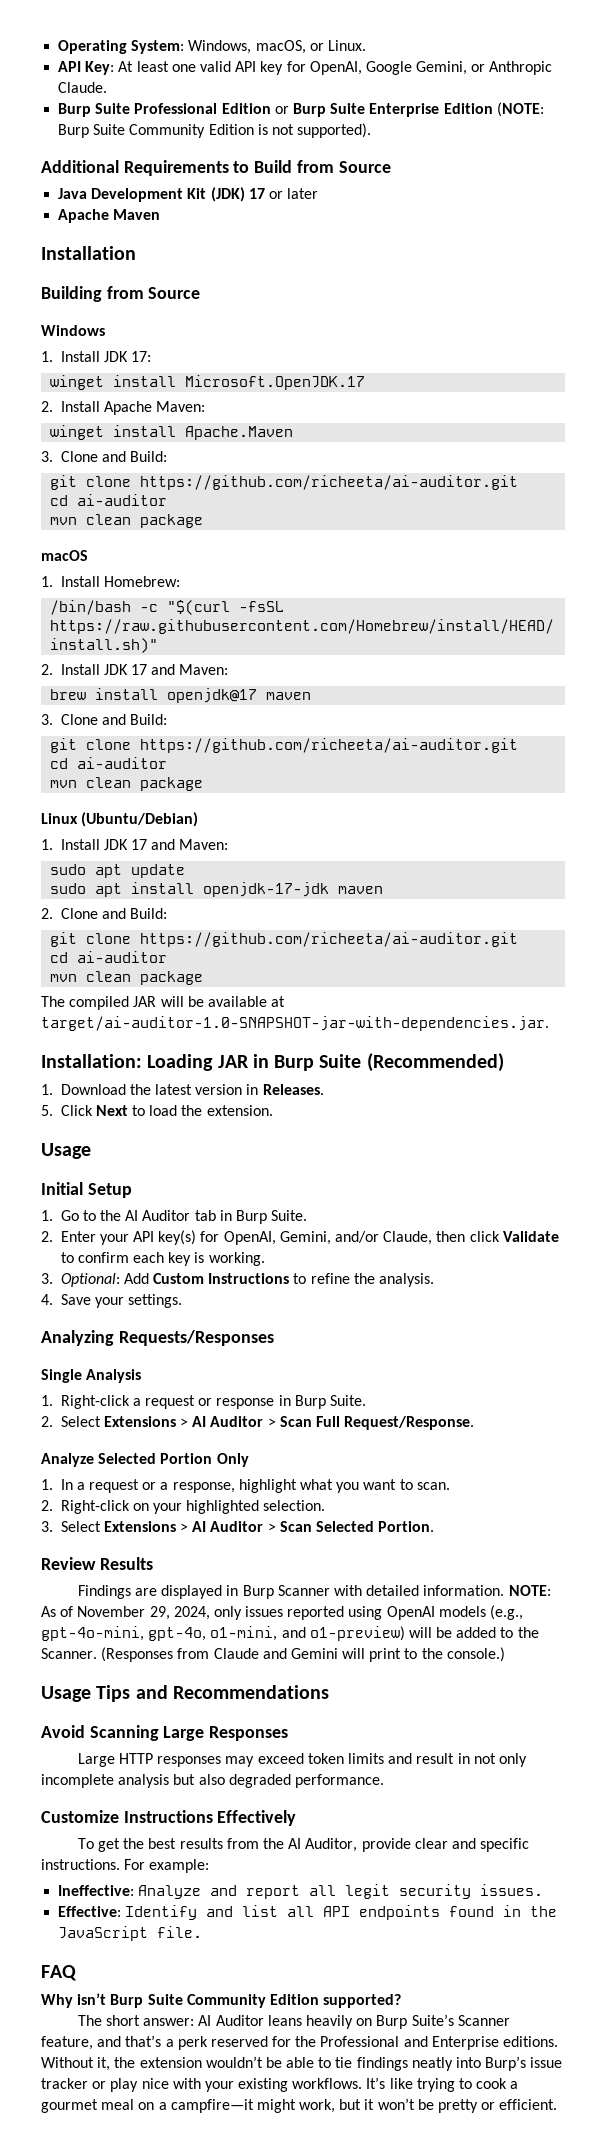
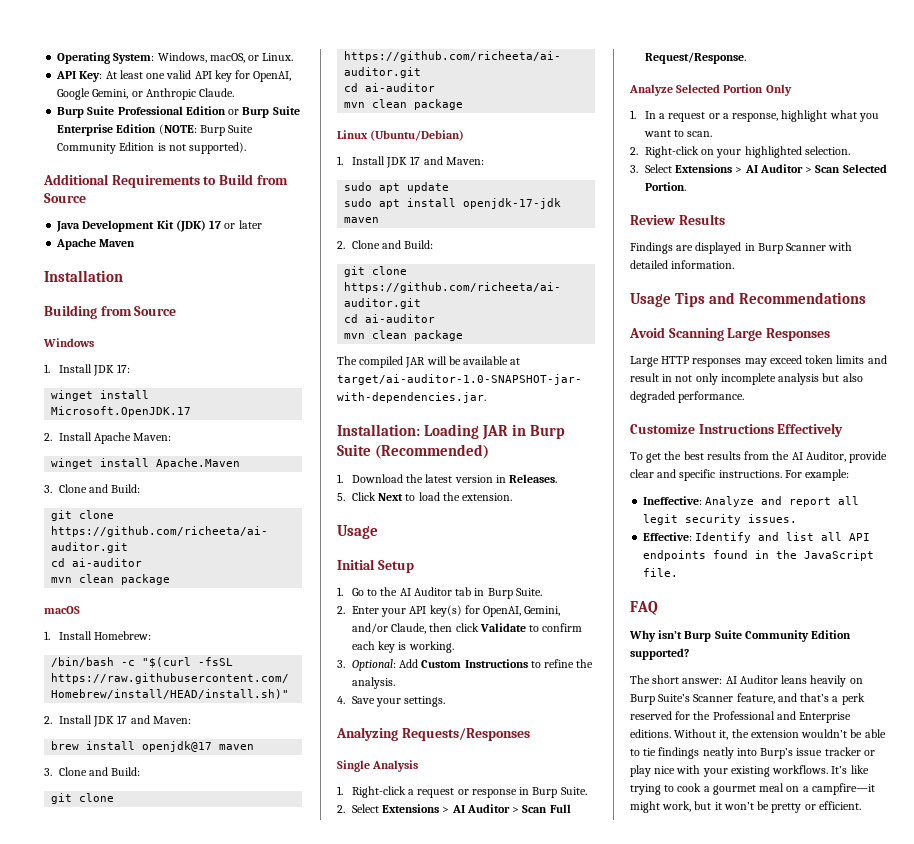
[508,1585,551,1596] [41,1605,524,1620] [41,1626,539,1641] [41,1647,505,1662] NOTE: As of November 29, 2024, only issues reported using OpenAI models (e.g., gpt-4o-mini, gpt-4o, o1-mini, and o1-preview) will be added to the Scanner. (Responses from Claude and Gemini will print to the console.) -> (735, 264) none

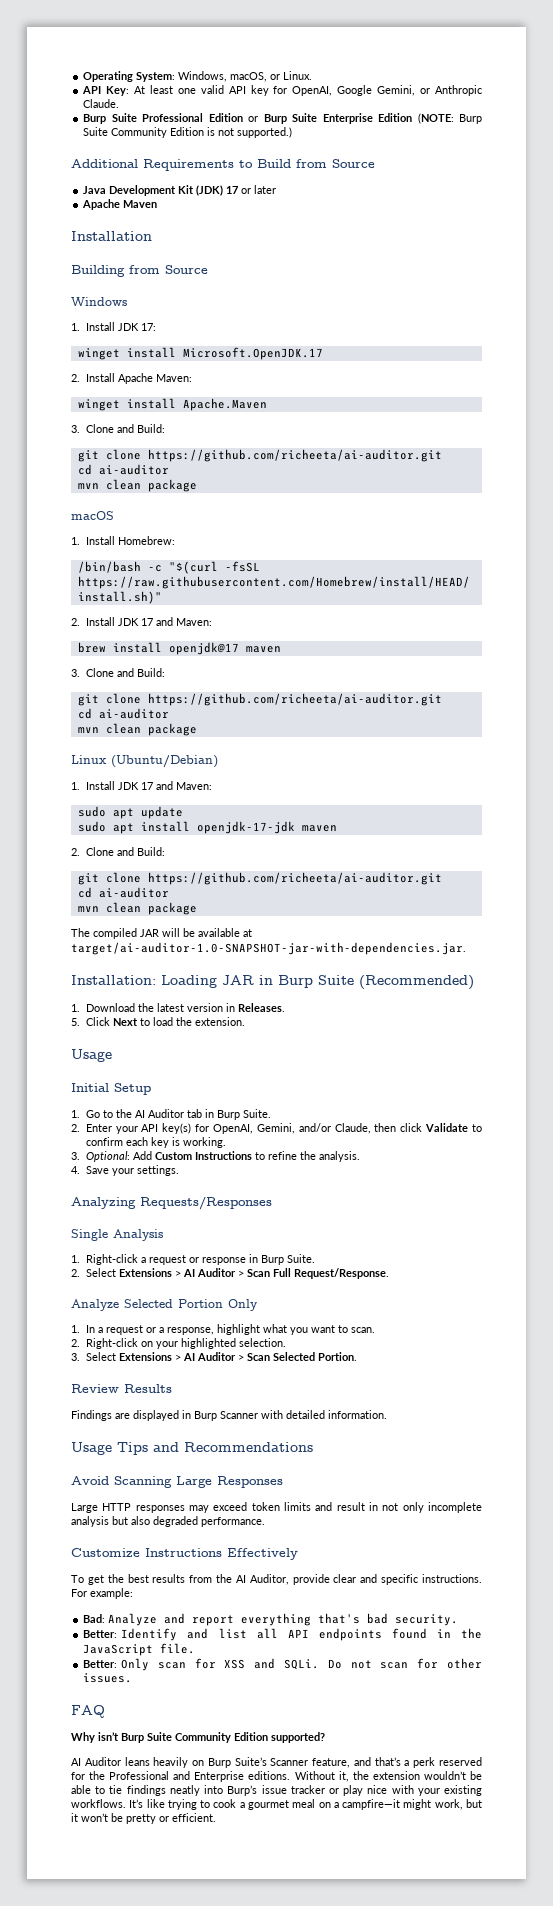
[189,142,247,154] supported). -> [237,127,293,138] supported.)
[643,496,703,505] Ineffective: -> [83,1614,106,1623] Bad:
[838,496,860,505] [643,514,798,525] [643,532,693,541] all legit security issues. // Effective: -> [241,1613,459,1626] [83,1630,118,1638] everything that's bad security. // Better:
(679, 572) none -> [83,1658,482,1671] [83,1673,133,1683] // Better: Only scan for XSS and SQLi. Do not scan for other issues.
[630,675,723,684] The short answer: -> (325, 1737) none

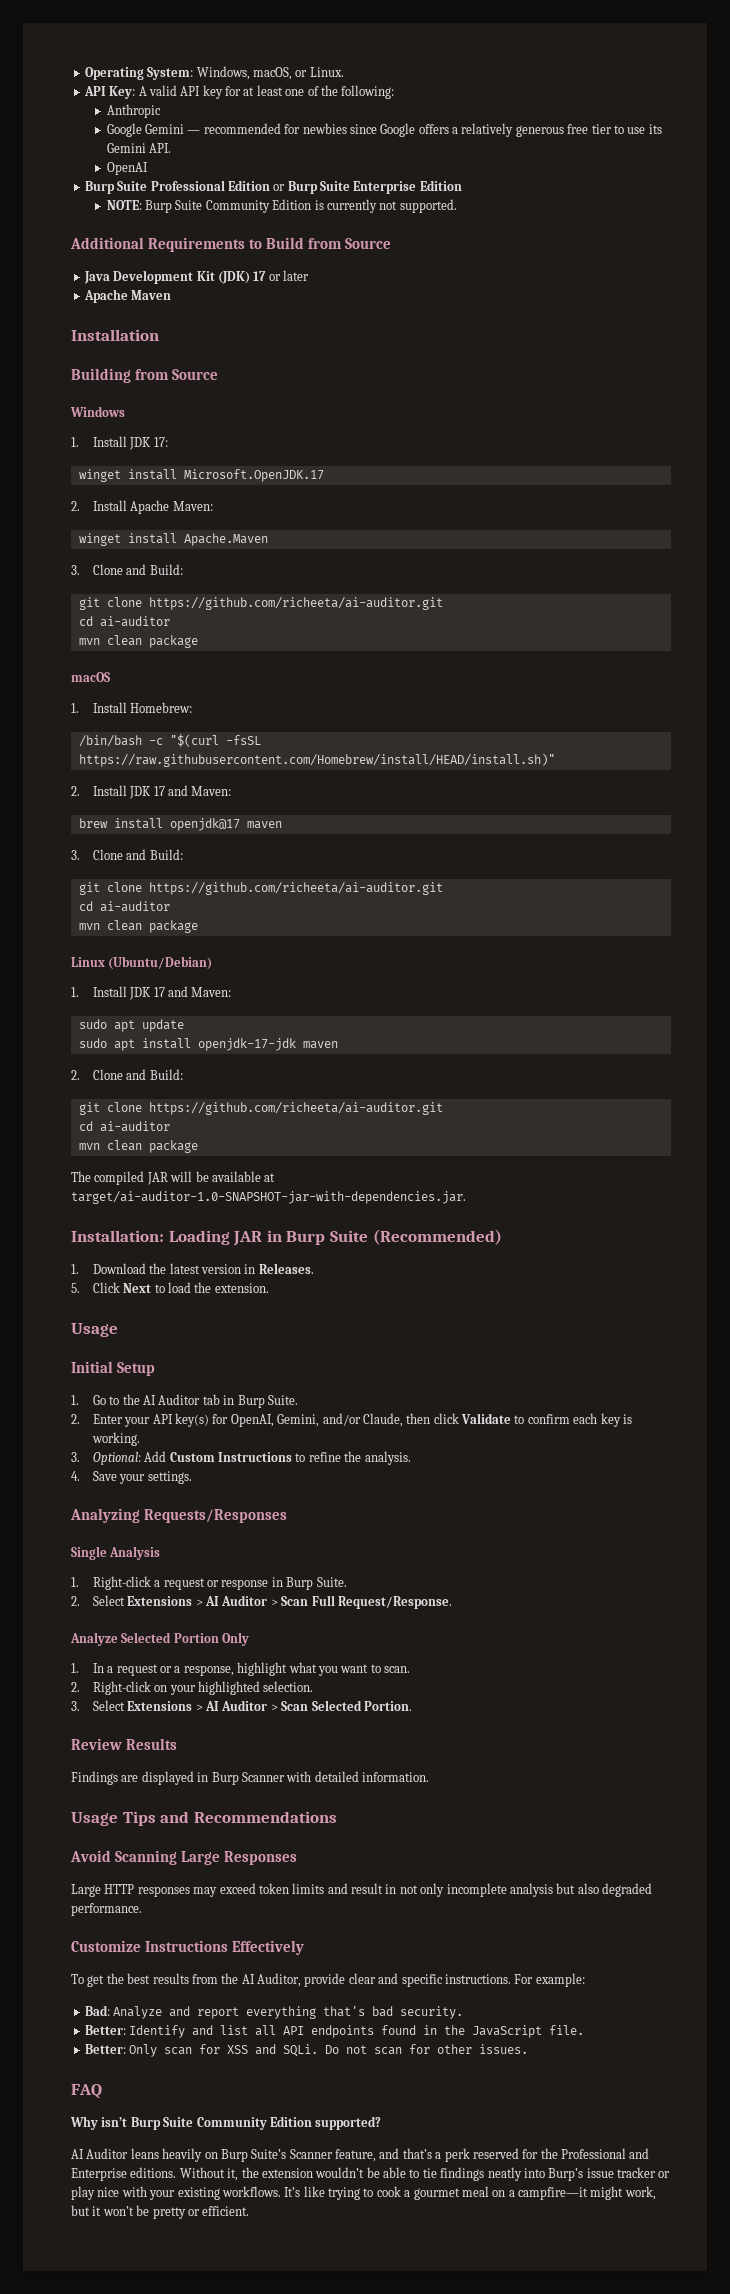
[133,85,196,94] At least one -> [138,86,147,96] A
[292,85,482,96] [83,99,120,108] OpenAI, Google Gemini, or Anthropic Claude. -> [243,85,395,99] [106,104,161,118] [106,123,662,137] [106,143,172,153] [106,162,148,175] at least one of the following: // Anthropic // Google Gemini — recommended for newbies since Google offers a relatively generous free tier to use its Gemini API. // OpenAI
[417,113,454,124] (NOTE: -> [106,200,142,210] // NOTE:
[218,127,293,138] not supported.) -> [326,199,457,213] currently not supported.

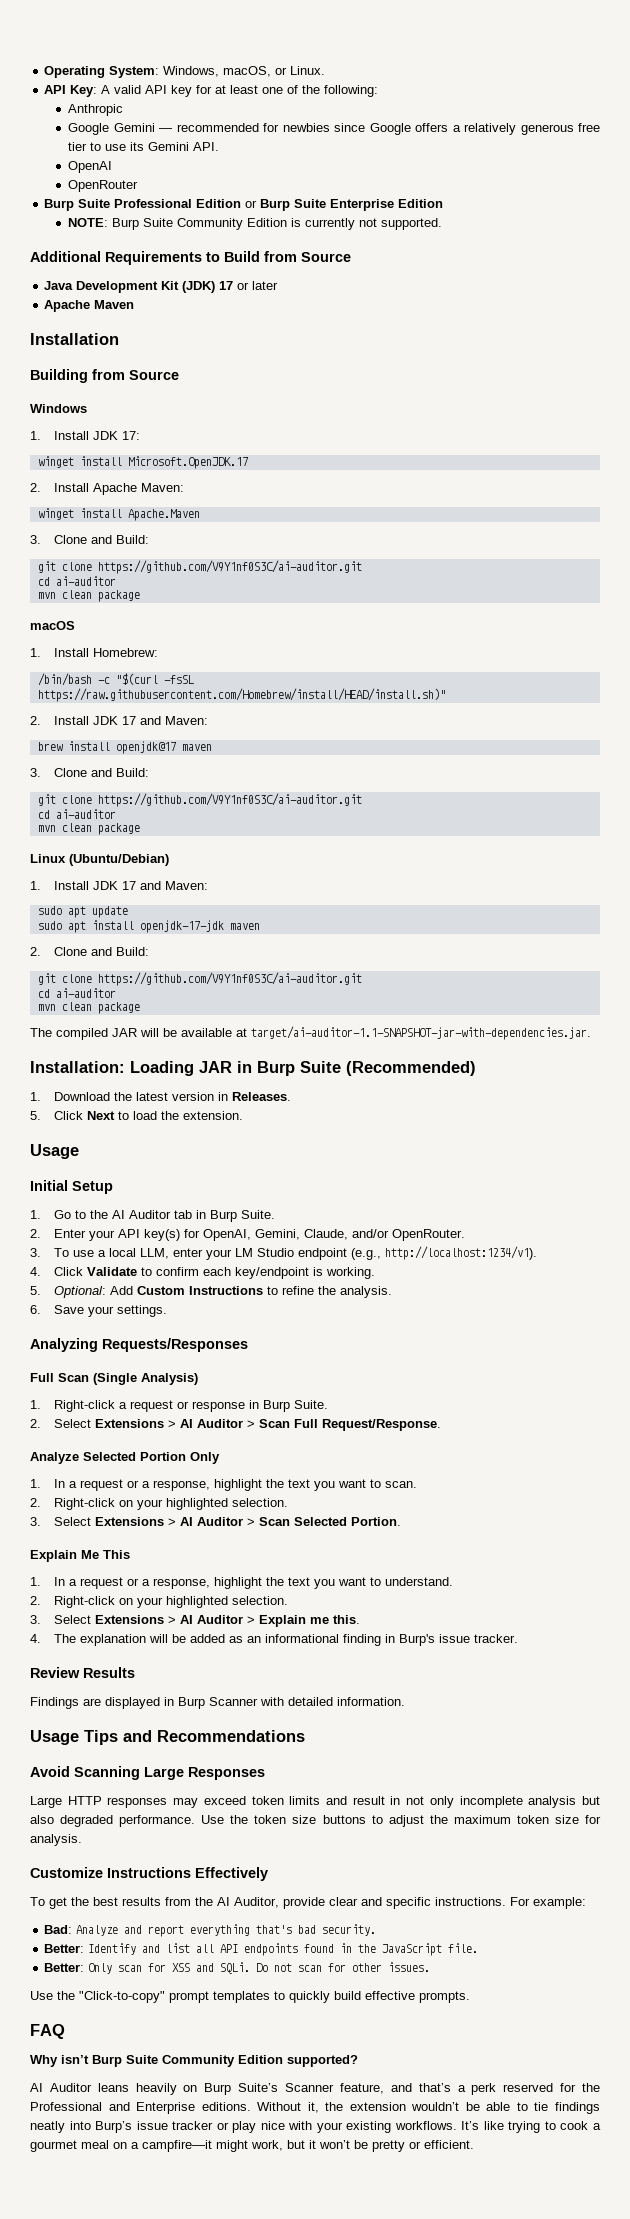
(148, 168) none -> [68,180,139,192] // OpenRouter
[148,597,443,610] https://github.com/richeeta/ai-auditor.git -> [97,560,362,574] https://github.com/V9Y1nf0S3C/ai-auditor.git
[148,882,443,895] https://github.com/richeeta/ai-auditor.git -> [97,793,362,807] https://github.com/V9Y1nf0S3C/ai-auditor.git
[148,1102,443,1115] https://github.com/richeeta/ai-auditor.git -> [97,972,362,986] https://github.com/V9Y1nf0S3C/ai-auditor.git
[71,1191,466,1204] target/ai-auditor-1.0-SNAPSHOT-jar-with-dependencies.jar. -> [251,1026,591,1040] target/ai-auditor-1.1-SNAPSHOT-jar-with-dependencies.jar.
[322,1413,459,1427] and/or Claude, then click -> [303,1229,465,1241] [30,1246,537,1260] [30,1267,83,1276] Claude, and/or OpenRouter. // 3. To use a local LLM, enter your LM Studio endpoint (e.g., http://localhost:1234/v1). // 4. Click
[600,1413,621,1427] key -> [234,1267,309,1279] key/endpoint
[71,1452,80,1462] 3. -> [30,1286,41,1295] 5.
[71,1471,80,1481] 4. -> [30,1305,41,1314] 6.
[71,1546,161,1560] Single Analysis -> [30,1373,198,1385] Full Scan (Single Analysis)
[288,1662,317,1673] what -> [265,1479,310,1488] the text
(412, 1706) none -> [30,1550,130,1562] [30,1577,453,1589] [30,1596,288,1608] [30,1615,360,1627] [30,1634,518,1646] // Explain Me This // 1. In a request or a response, highlight the text you want to understand. // 2. Right-click on your highlighted selection. // 3. Select Extensions > AI Auditor > Explain me this. // 4. The explanation will be added as an informational finding in Burp's issue tracker.
(142, 1909) none -> [201,1815,601,1827] [30,1834,82,1846] Use the token size buttons to adjust the maximum token size for analysis.
(529, 2049) none -> [30,1991,470,2003] // Use the "Click-to-copy" prompt templates to quickly build effective prompts.

